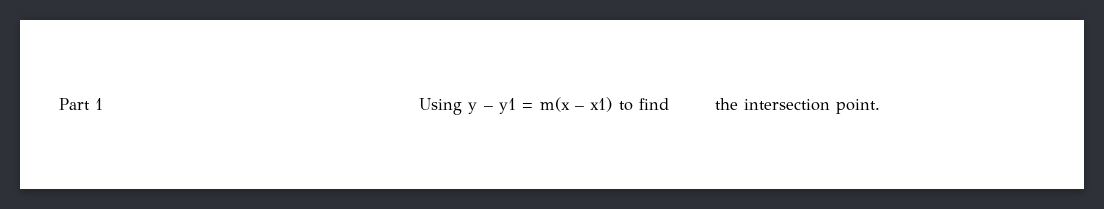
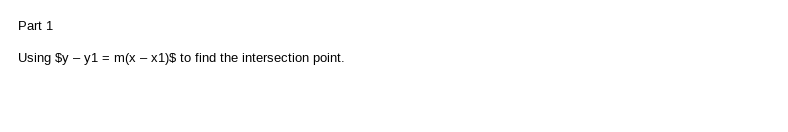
[468,102,478,114] y -> [55,53,69,65] $y
[590,97,613,112] x1) -> [151,53,177,65] x1)$

